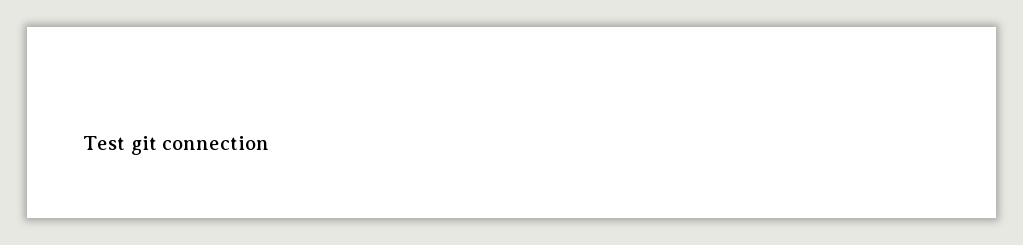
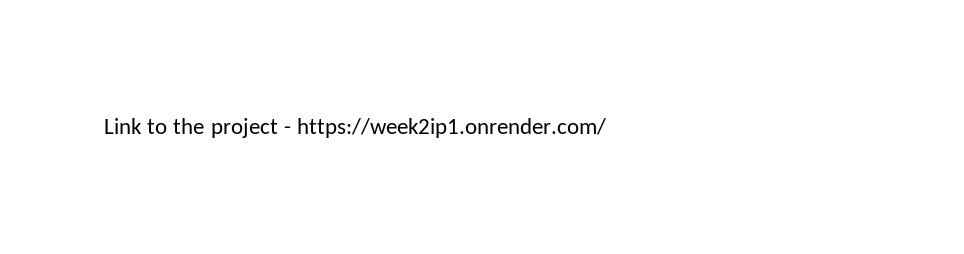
[83,136,270,155] Test git connection -> [104,118,607,138] Link to the project - https://week2ip1.onrender.com/

